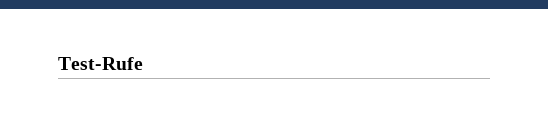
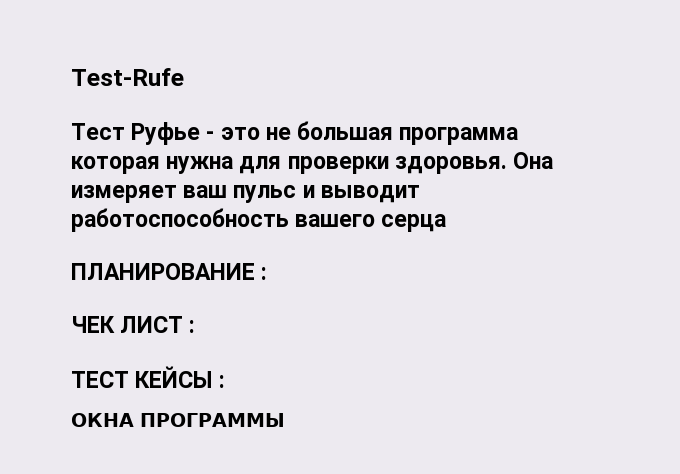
(143, 63) none -> [71,121,519,145] [71,152,554,174] [71,185,420,203] [71,208,447,232] [71,263,268,280] [71,316,196,333] [71,366,226,388] [71,413,285,427] // Тест Руфье - это не большая программа которая нужна для проверки здоровья. Она измеряет ваш пульс и выводит работоспособность вашего серца // ПЛАНИРОВАНИЕ : // ЧЕК ЛИСТ : // ТЕСТ КЕЙСЫ : // ОКНА ПРОГРАММЫ

